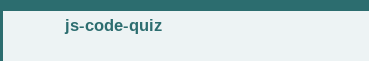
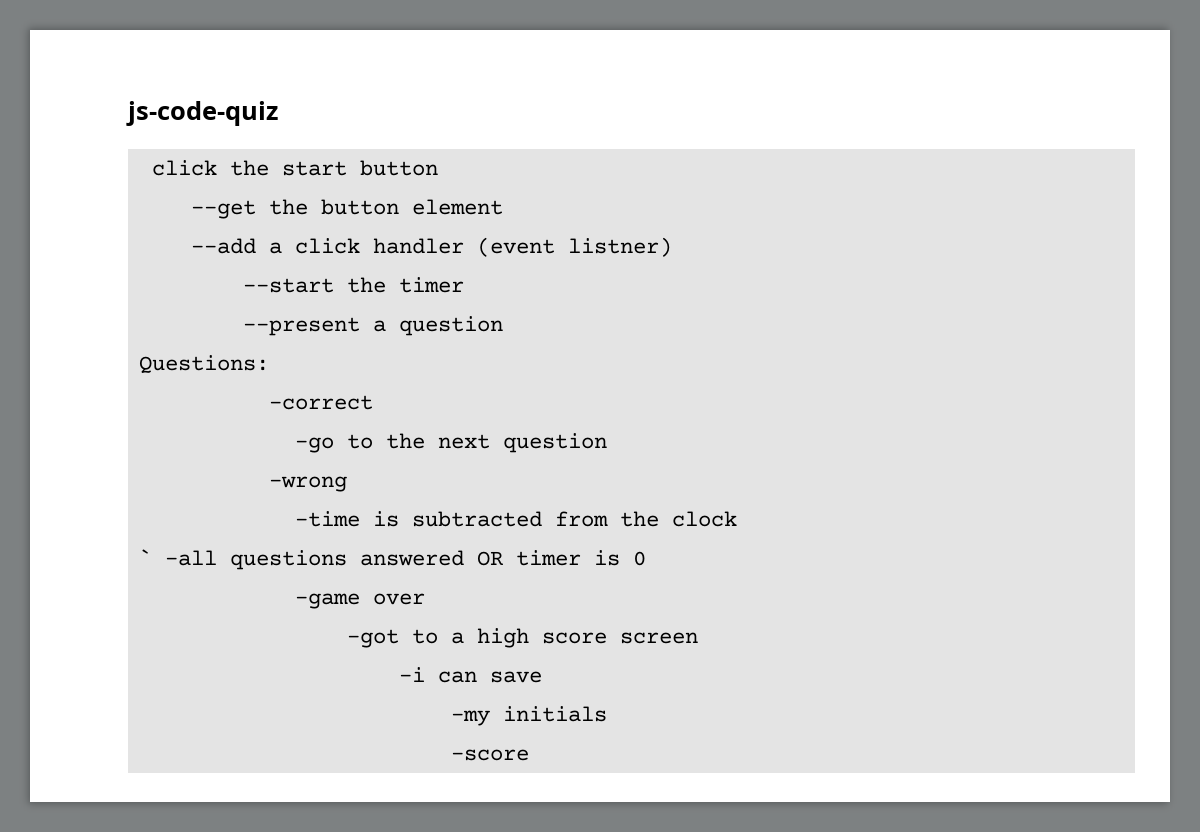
(162, 26) none -> [152,160,439,176] [191,199,504,219] [191,237,673,257] [243,277,465,293] [243,316,504,336] [139,355,270,374] [269,395,374,410] [295,433,608,453] [269,476,348,492] [295,511,738,527] [139,549,647,570] [295,593,426,609] [347,628,699,648] [399,667,543,683] [451,706,608,726] [451,749,530,761] // click the start button // --get the button element // --add a click handler (event listner) // --start the timer // --present a question // Questions: // -correct // -go to the next question // -wrong // -time is subtracted from the clock // ` -all questions answered OR timer is 0 // -game over // -got to a high score screen // -i can save // -my initials // -score

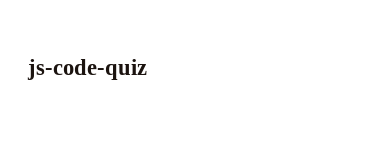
[152,160,439,176] [191,199,504,219] [191,237,673,257] [243,277,465,293] [243,316,504,336] [139,355,270,374] [269,395,374,410] [295,433,608,453] [269,476,348,492] [295,511,738,527] [139,549,647,570] [295,593,426,609] [347,628,699,648] [399,667,543,683] [451,706,608,726] [451,749,530,761] // click the start button // --get the button element // --add a click handler (event listner) // --start the timer // --present a question // Questions: // -correct // -go to the next question // -wrong // -time is subtracted from the clock // ` -all questions answered OR timer is 0 // -game over // -got to a high score screen // -i can save // -my initials // -score -> (147, 69) none

